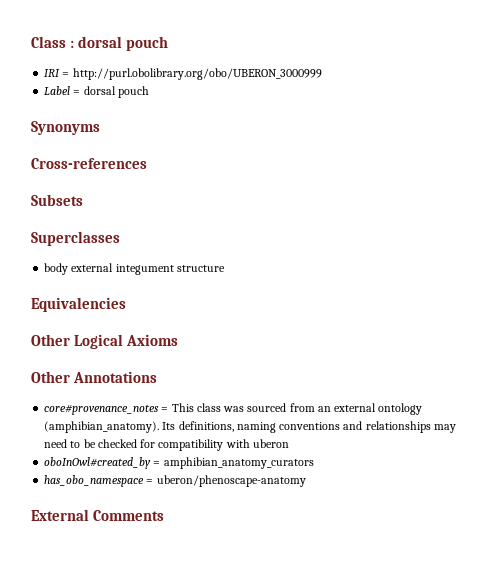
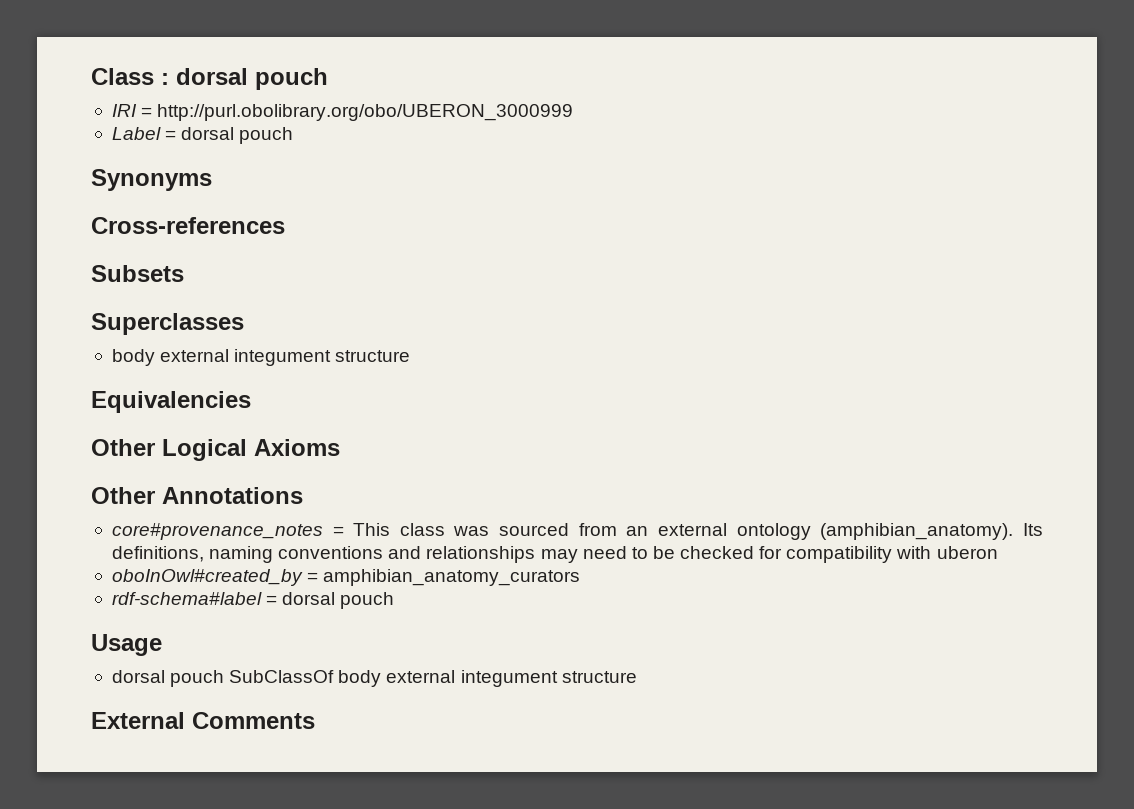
[44,475,306,487] has_obo_namespace = uberon/phenoscape-anatomy -> [111,592,395,609] [91,634,162,656] [111,670,637,687] rdf-schema#label = dorsal pouch // Usage // dorsal pouch SubClassOf body external integument structure

